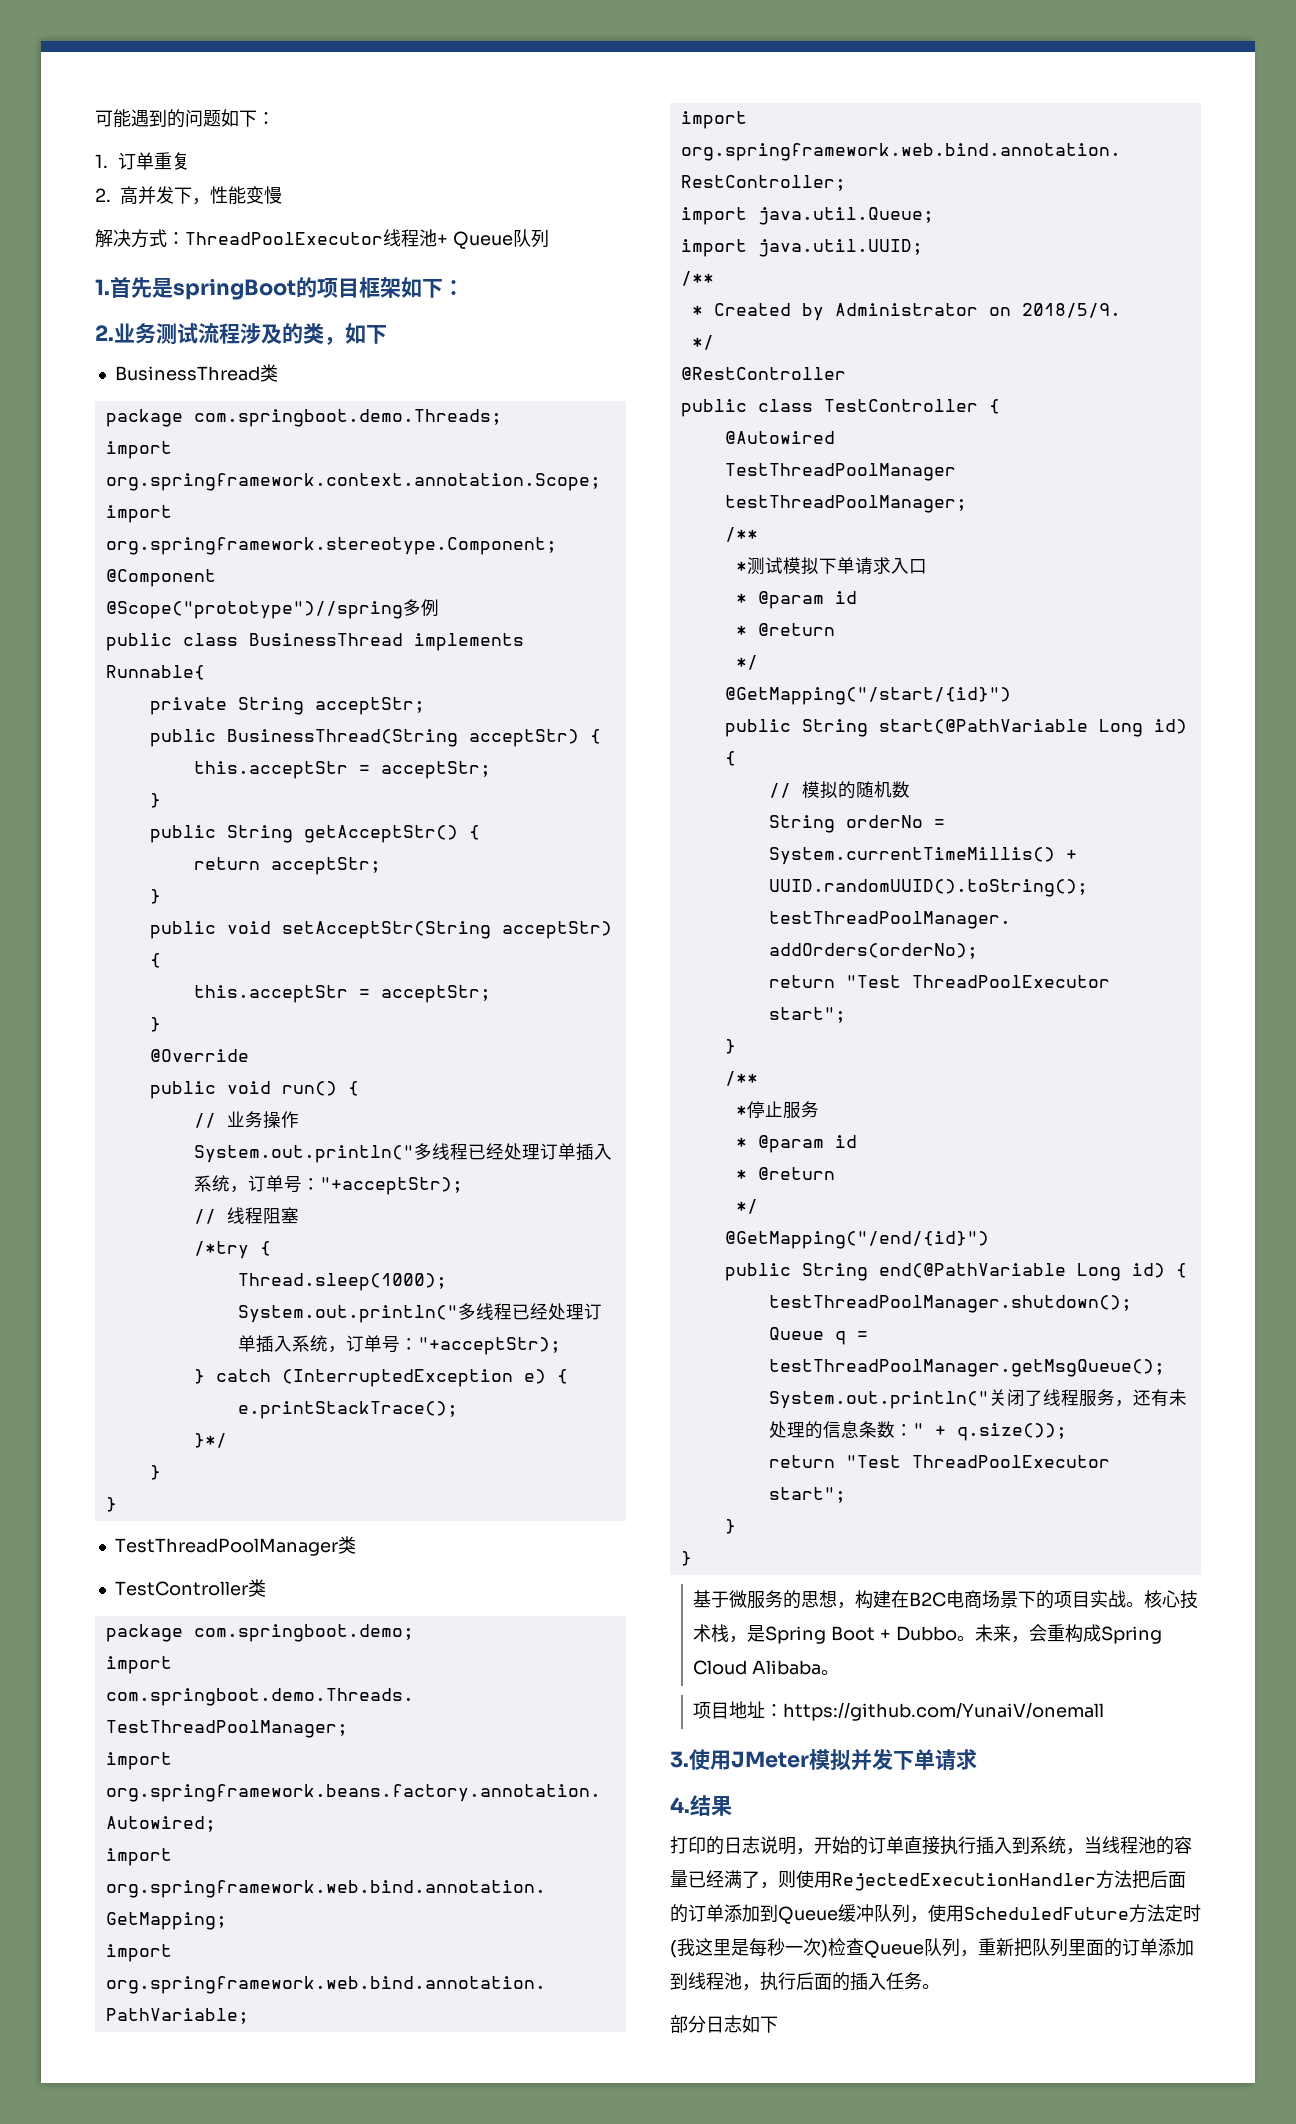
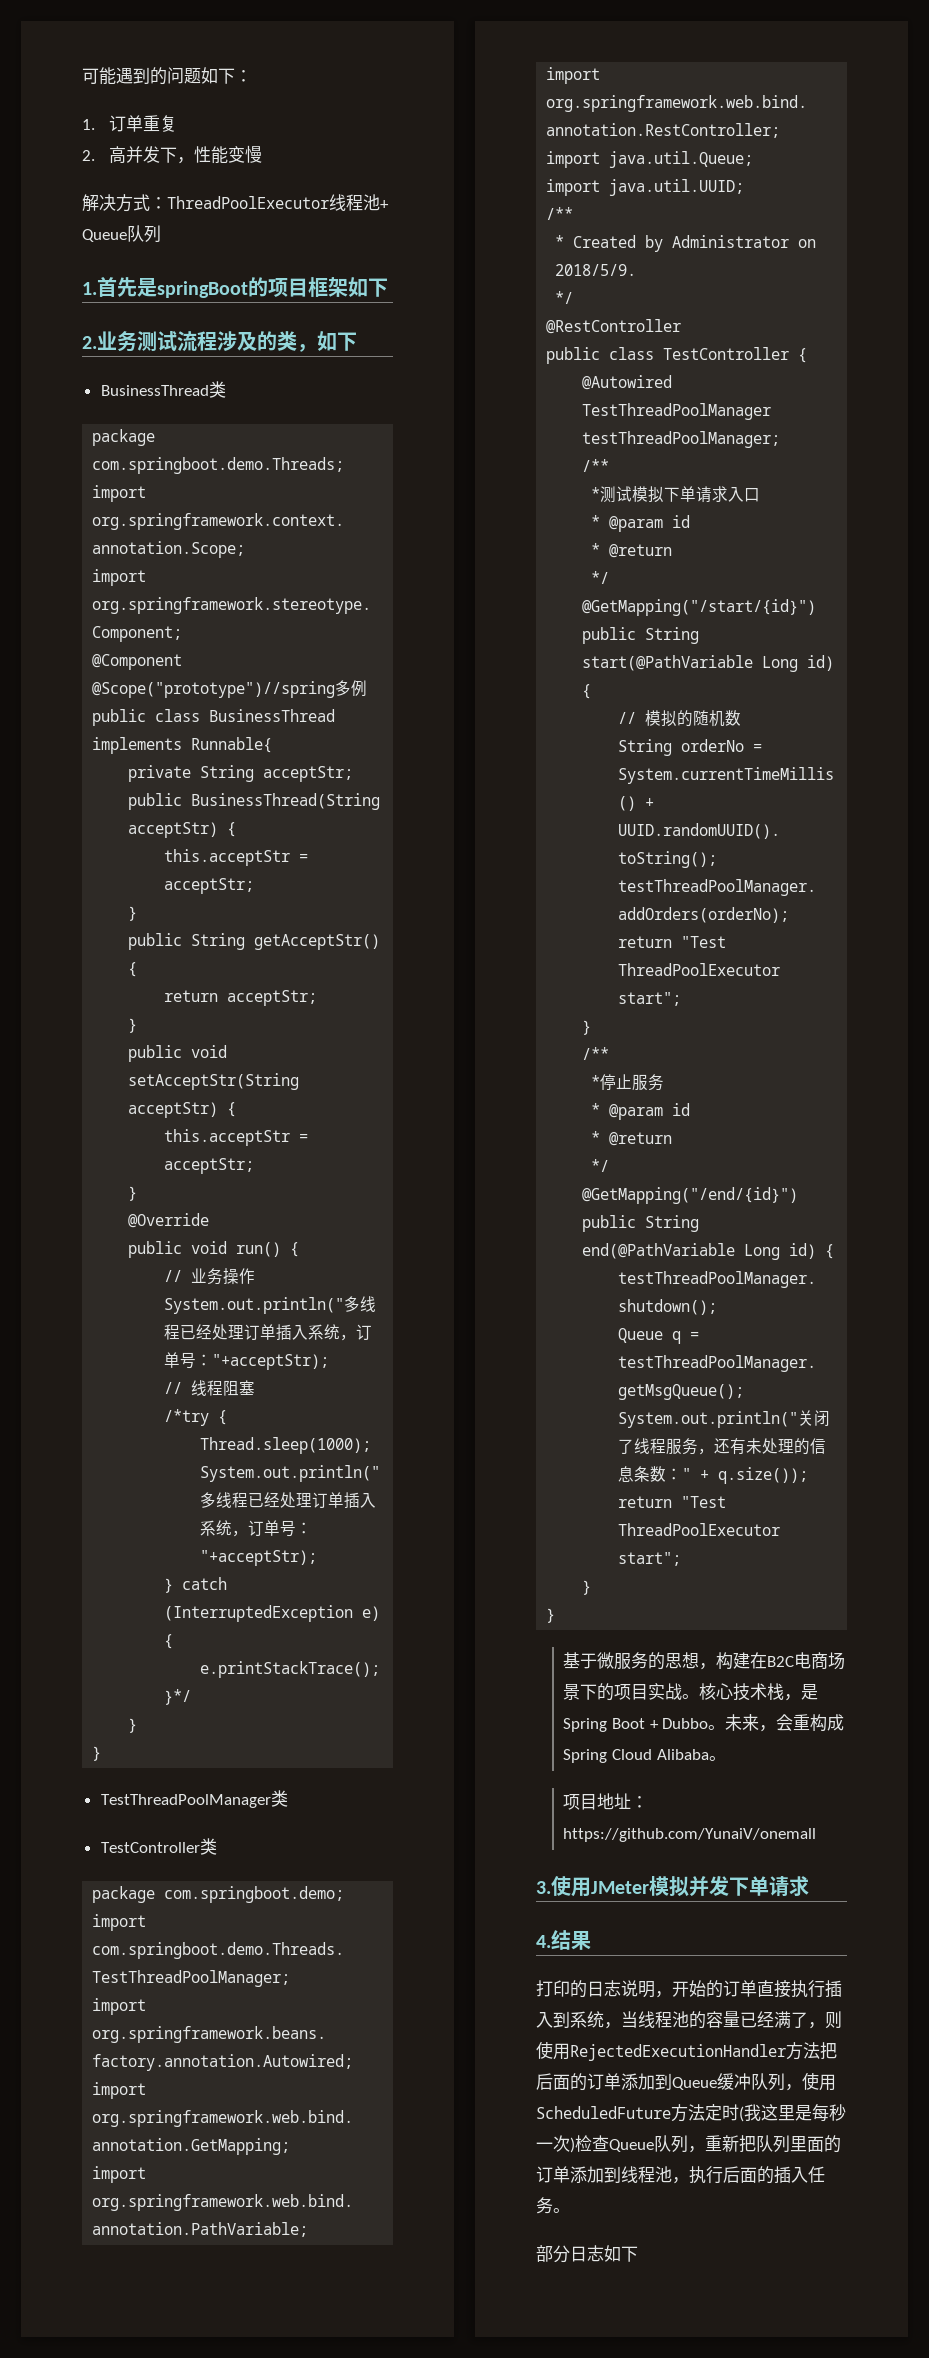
[443,280,464,295] ： -> (388, 287) none

